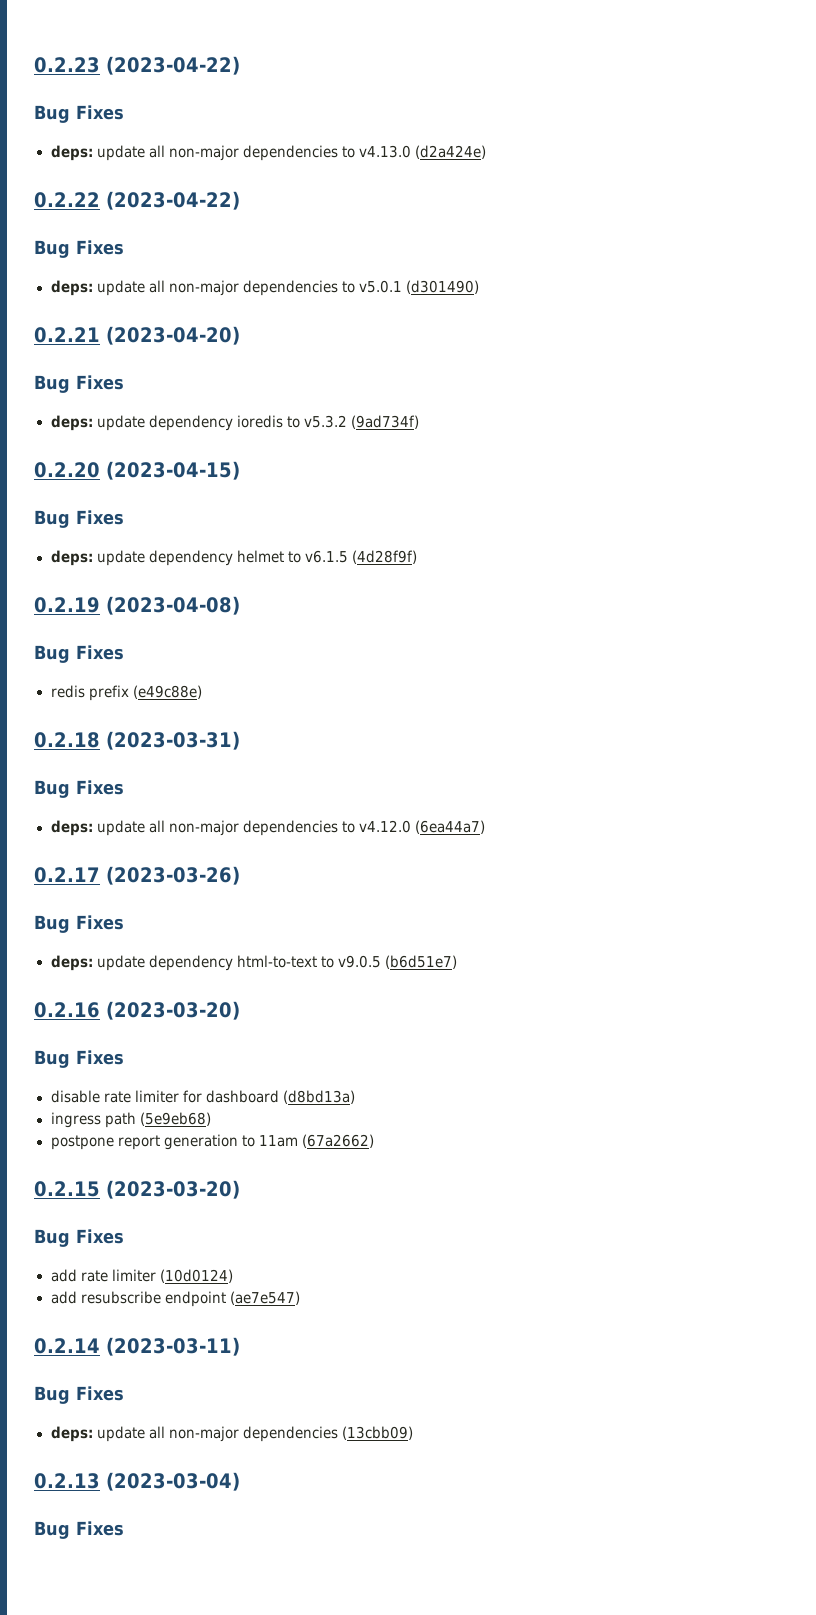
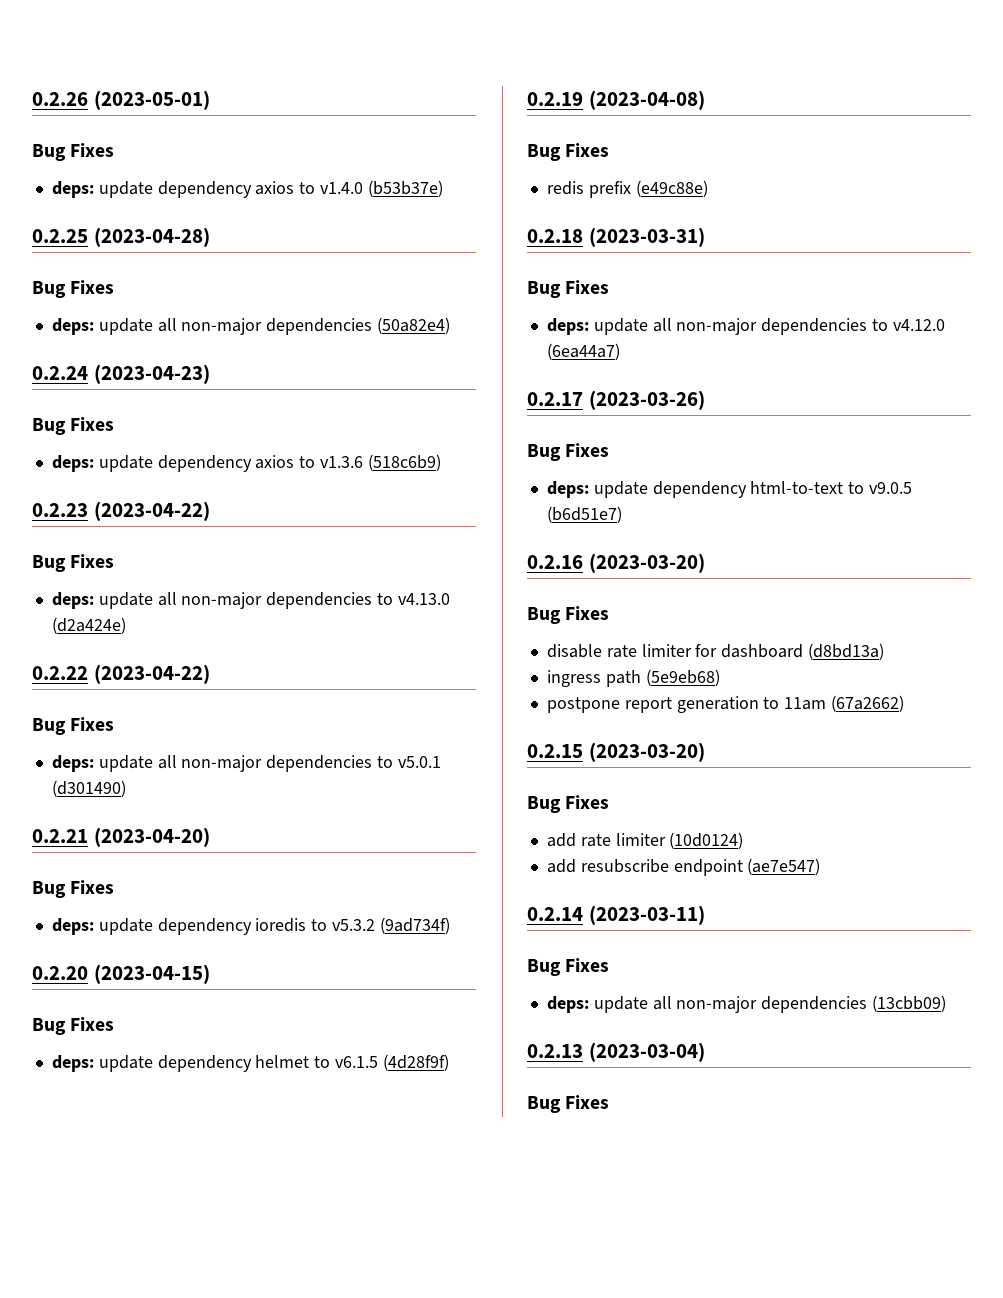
(34, 65) none -> [32,90,210,110] [32,143,115,161] [51,180,443,198] [32,227,210,247] [32,280,115,298] [51,317,451,335] [32,364,210,384] [32,417,115,435] [51,454,441,472] 0.2.26 (2023-05-01) // Bug Fixes // deps: update dependency axios to v1.4.0 (b53b37e) // 0.2.25 (2023-04-28) // Bug Fixes // deps: update all non-major dependencies (50a82e4) // 0.2.24 (2023-04-23) // Bug Fixes // deps: update dependency axios to v1.3.6 (518c6b9) //

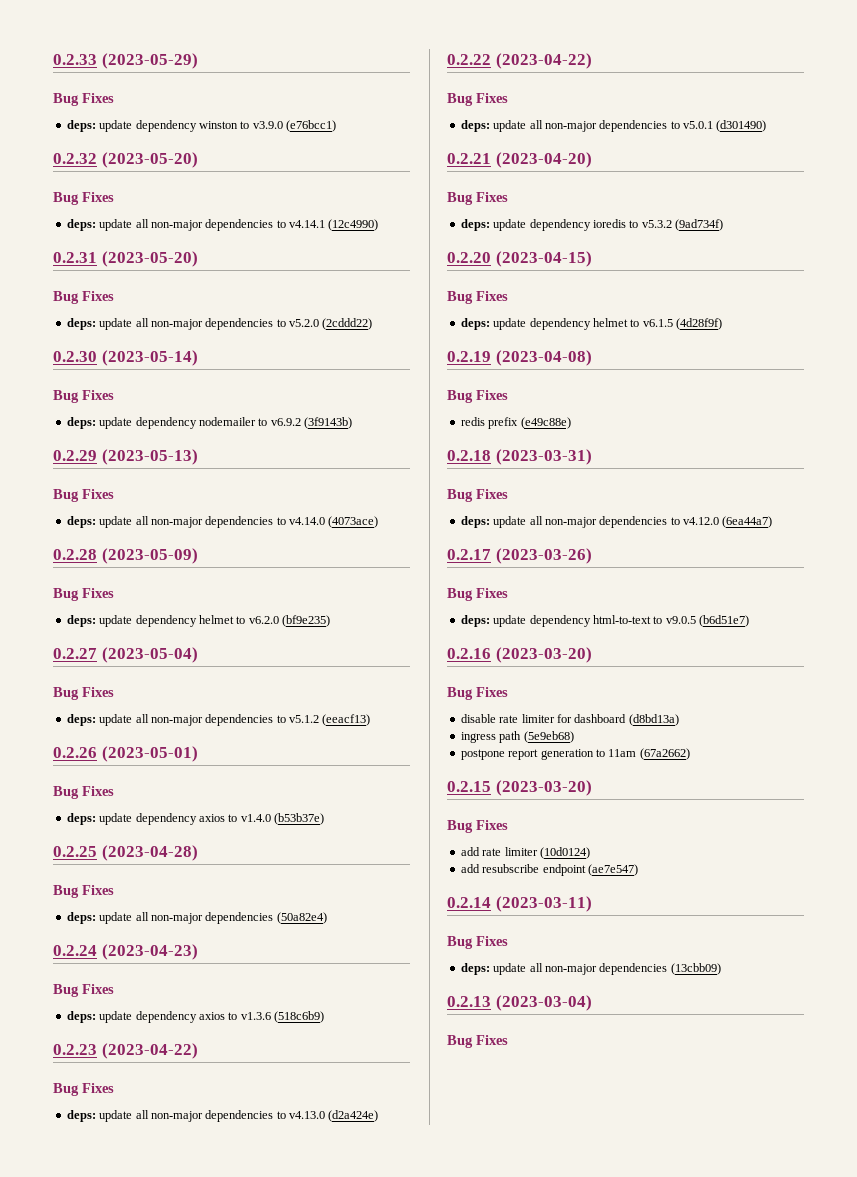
(32, 99) none -> [53,53,198,69] [53,93,114,106] [66,120,336,132] [53,152,198,168] [53,192,114,205] [66,219,379,231] [53,251,198,267] [53,291,114,304] [66,318,373,330] [53,350,198,366] [53,390,114,403] [66,417,352,429] [53,449,198,465] [53,489,114,502] [66,516,379,528] [53,548,198,564] [53,588,114,601] [66,615,330,627] [53,647,198,663] [53,687,114,700] [66,714,371,726] 0.2.33 (2023-05-29) // Bug Fixes // deps: update dependency winston to v3.9.0 (e76bcc1) // 0.2.32 (2023-05-20) // Bug Fixes // deps: update all non-major dependencies to v4.14.1 (12c4990) // 0.2.31 (2023-05-20) // Bug Fixes // deps: update all non-major dependencies to v5.2.0 (2cddd22) // 0.2.30 (2023-05-14) // Bug Fixes // deps: update dependency nodemailer to v6.9.2 (3f9143b) // 0.2.29 (2023-05-13) // Bug Fixes // deps: update all non-major dependencies to v4.14.0 (4073ace) // 0.2.28 (2023-05-09) // Bug Fixes // deps: update dependency helmet to v6.2.0 (bf9e235) // 0.2.27 (2023-05-04) // Bug Fixes // deps: update all non-major dependencies to v5.1.2 (eeacf13) //

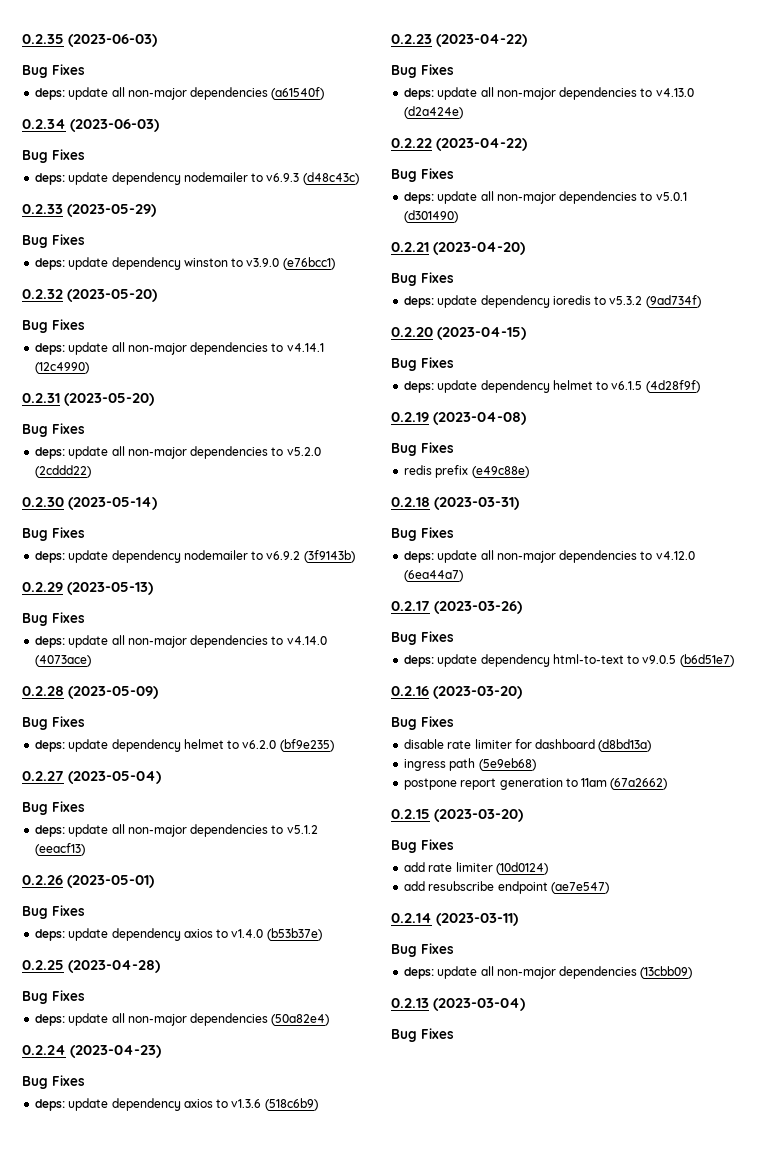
(53, 59) none -> [22,34,158,47] [22,64,85,78] [35,87,325,100] [22,119,160,132] [22,149,85,163] [35,172,359,185] 0.2.35 (2023-06-03) // Bug Fixes // deps: update all non-major dependencies (a61540f) // 0.2.34 (2023-06-03) // Bug Fixes // deps: update dependency nodemailer to v6.9.3 (d48c43c) //

